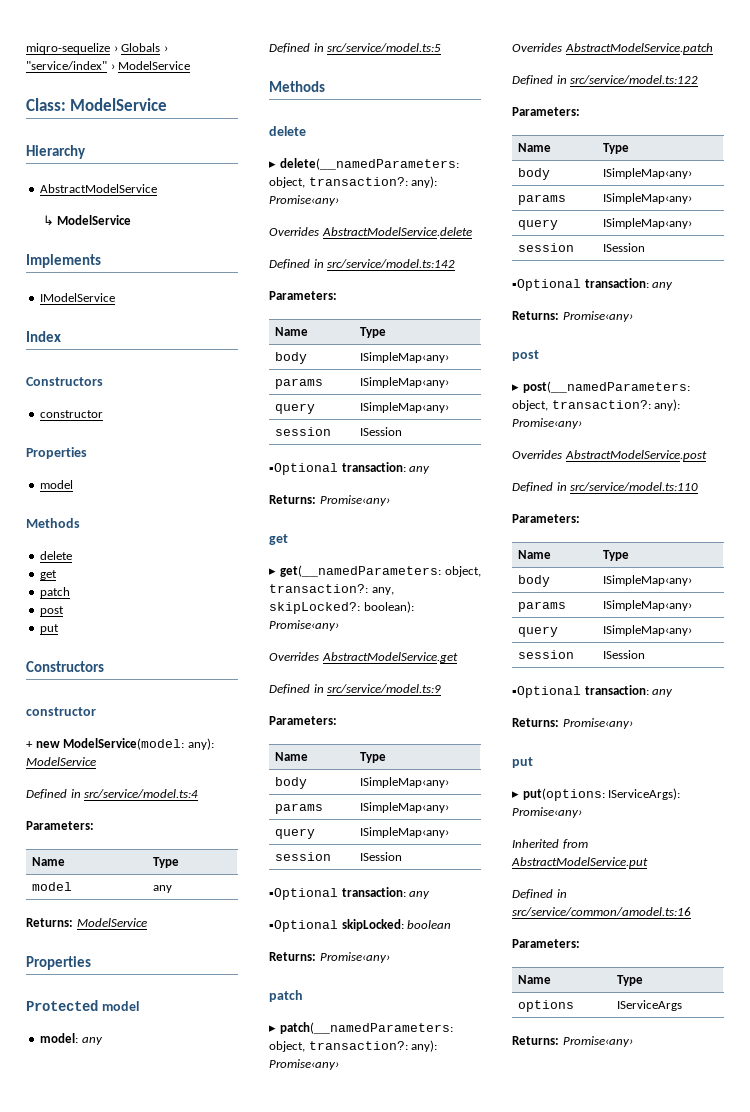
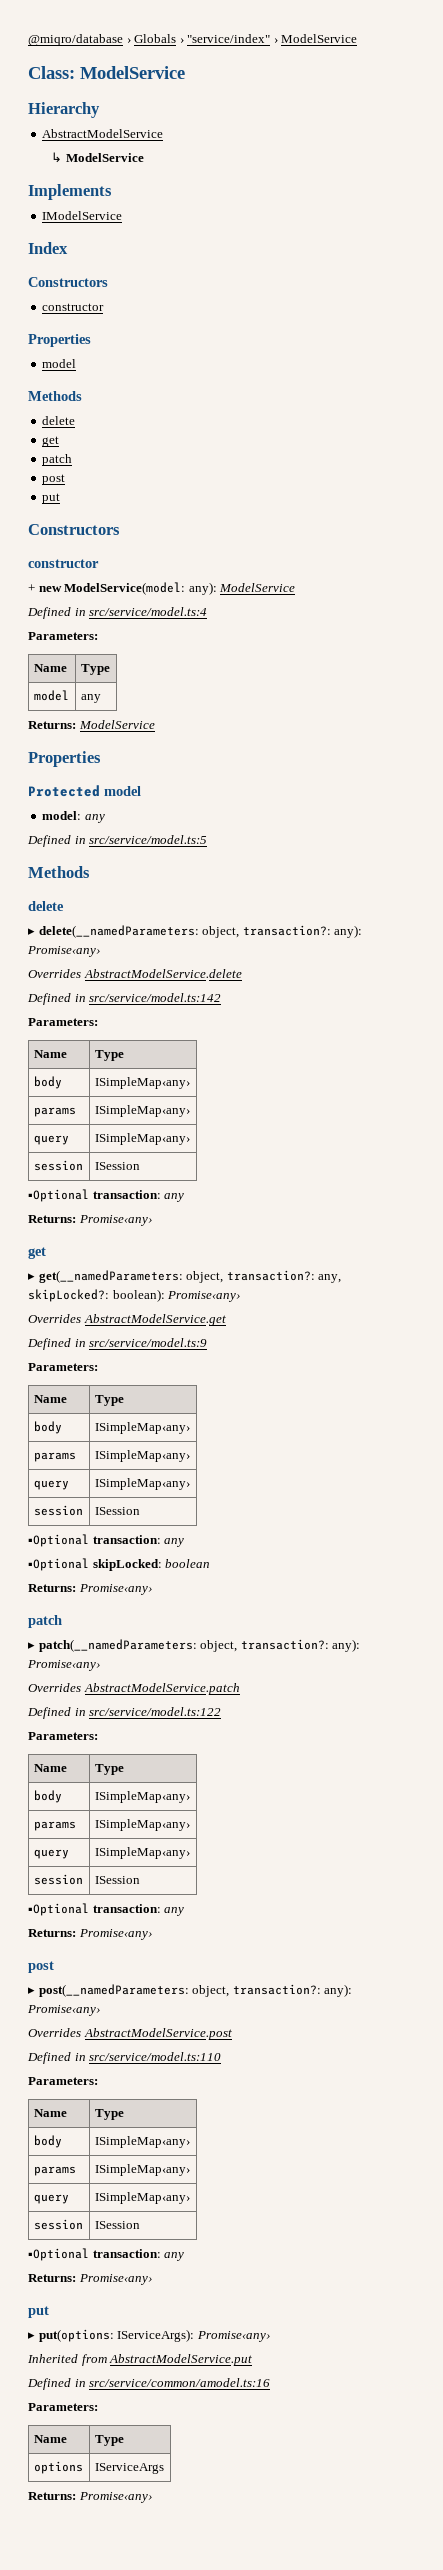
[26,43,110,54] miqro-sequelize -> [28,34,123,46] @miqro/database

